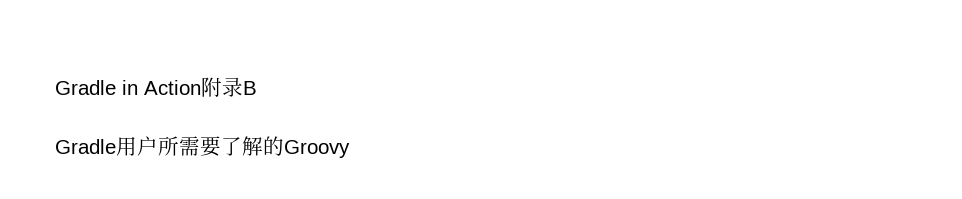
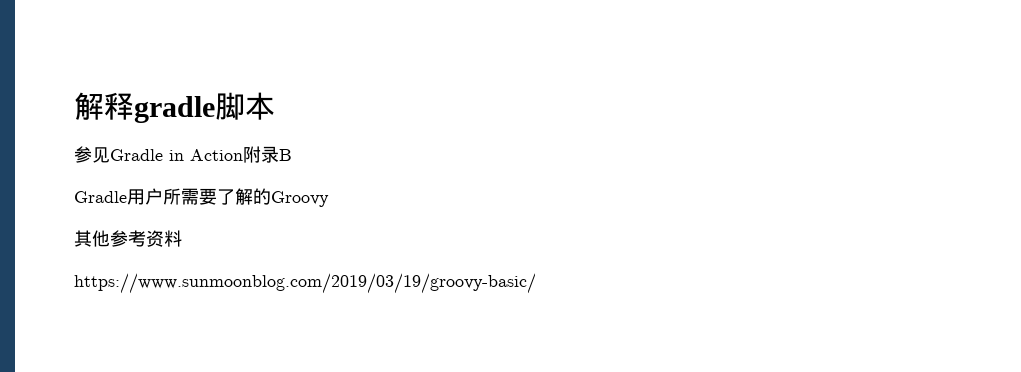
(55, 87) none -> [74,92,275,123] [74,146,110,163] 解释gradle脚本 // 参见
(350, 149) none -> [74,230,182,247] [74,273,536,294] // 其他参考资料 // https://www.sunmoonblog.com/2019/03/19/groovy-basic/

